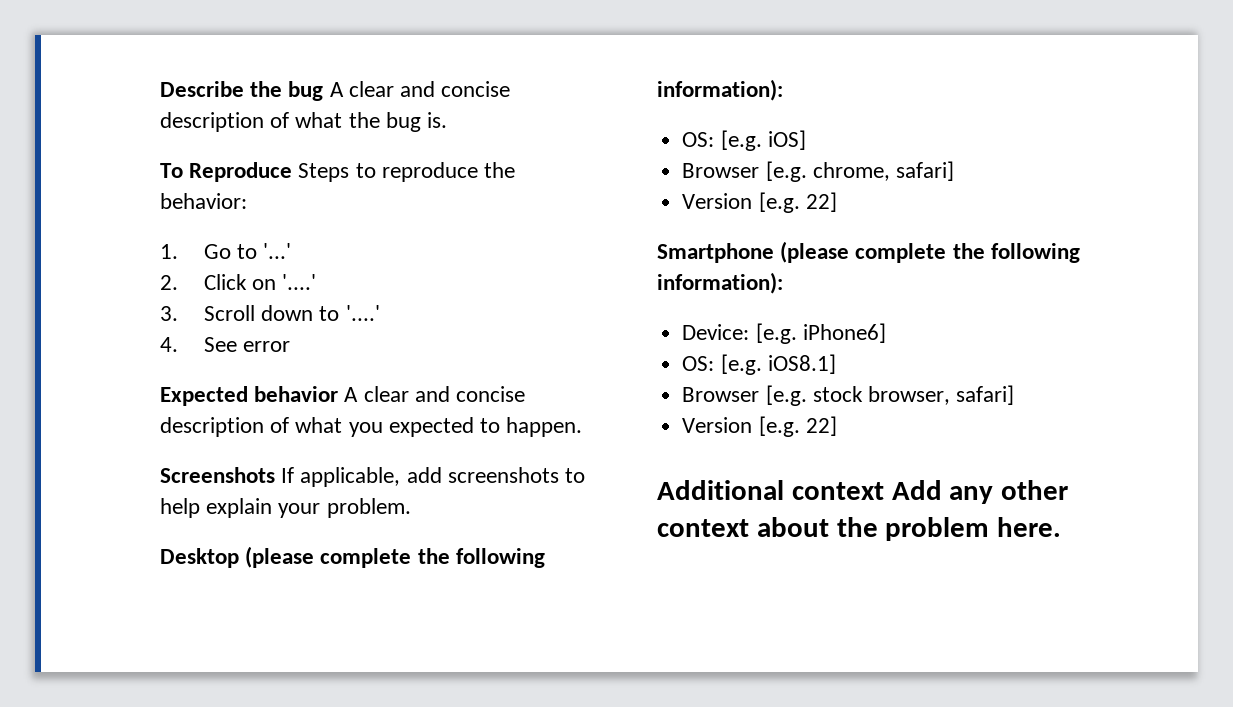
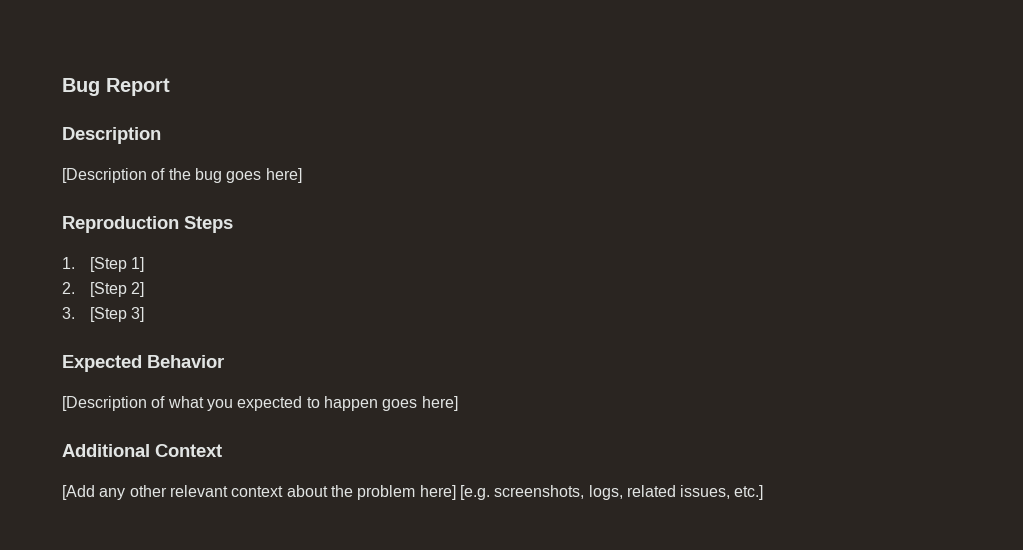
[160,81,511,101] [160,112,448,132] [160,162,516,182] [160,193,247,209] [160,243,292,259] [160,274,317,290] [160,305,380,321] [160,337,291,352] [160,386,526,406] [160,417,264,437] Describe the bug A clear and concise description of what the bug is. // To Reproduce Steps to reproduce the behavior: // 1. Go to '...' // 2. Click on '....' // 3. Scroll down to '....' // 4. See error // Expected behavior A clear and concise description -> [62,78,170,96] [62,127,161,144] [62,168,302,183] [62,216,233,233] [62,257,144,272] [62,282,144,297] [62,307,144,322] [62,355,224,372] [62,396,147,411] Bug Report // Description // [Description of the bug goes here] // Reproduction Steps // 1. [Step 1] // 2. [Step 2] // 3. [Step 3] // Expected Behavior // [Description
[506,417,583,437] [160,467,586,487] [160,498,411,518] [160,546,545,568] [657,79,783,101] [682,130,806,151] [682,161,954,182] [682,192,837,213] [657,241,1080,263] [657,272,783,294] [682,323,886,344] [682,354,836,375] [682,385,1015,406] [682,416,837,437] happen. // Screenshots If applicable, add screenshots to help explain your problem. // Desktop (please complete the following information): // OS: [e.g. iOS] // Browser [e.g. chrome, safari] // Version [e.g. 22] // Smartphone (please complete the following information): // Device: [e.g. iPhone6] // OS: [e.g. iOS8.1] // Browser [e.g. stock browser, safari] // Version [e.g. 22] -> [323,396,458,411] happen goes here]
[791,480,942,500] context Add -> [155,444,222,457] [62,485,95,500] Context // [Add
(1069, 490) none -> [169,485,228,497] relevant
[997,517,1062,537] here. -> [419,485,764,500] here] [e.g. screenshots, logs, related issues, etc.]

